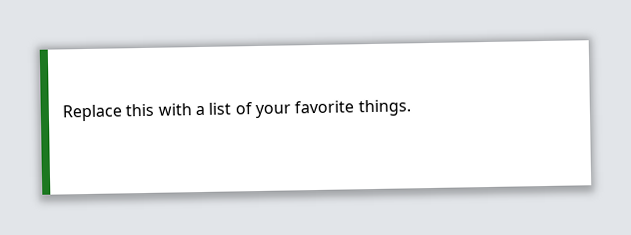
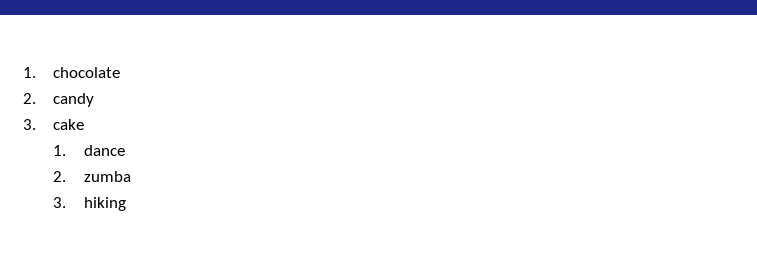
[62,99,411,122] Replace this with a list of your favorite things. -> [23,67,121,78] [23,93,95,107] [23,119,85,130] [53,145,125,156] [53,171,131,182] [53,197,126,211] 1. chocolate // 2. candy // 3. cake // 1. dance // 2. zumba // 3. hiking

